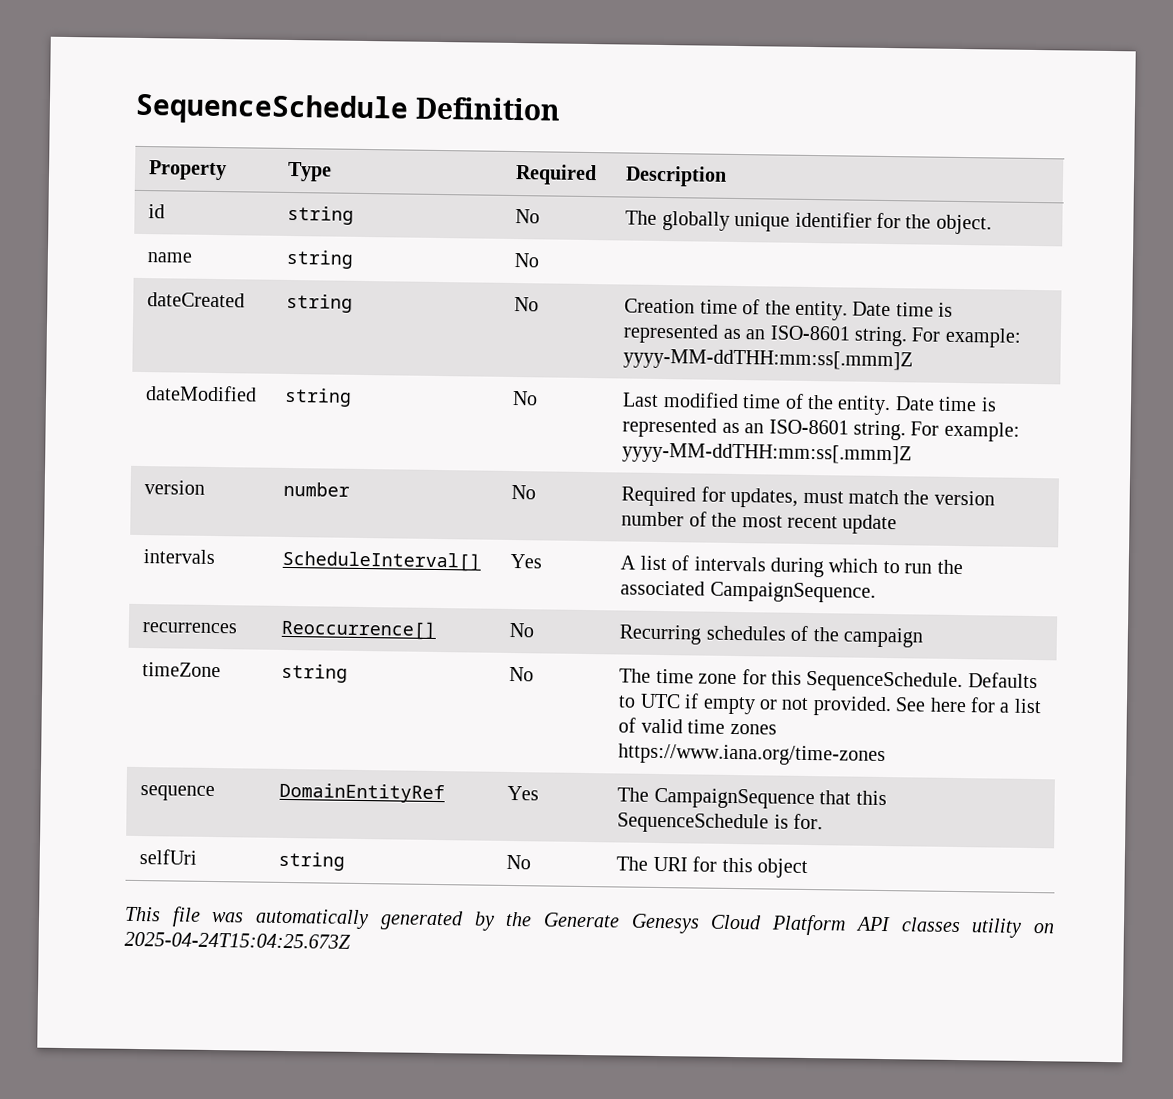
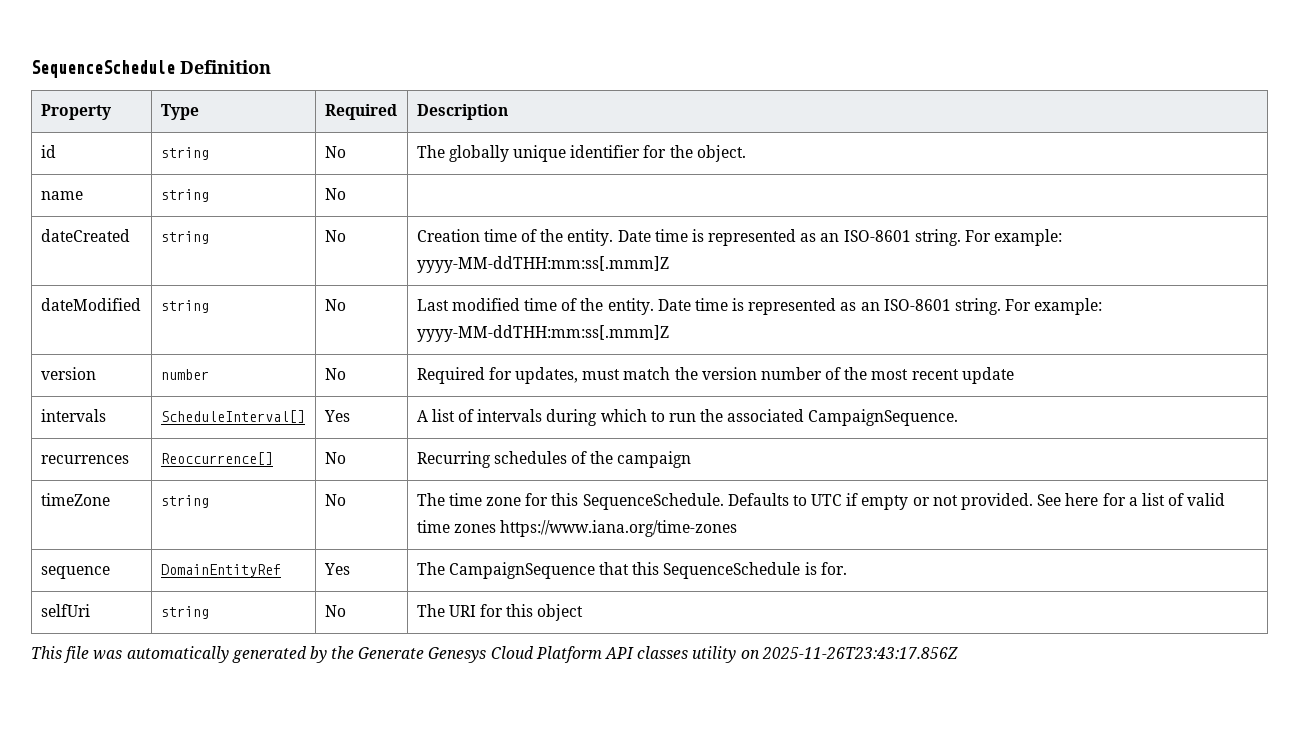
[124,931,351,949] 2025-04-24T15:04:25.673Z -> [761,647,958,659] 2025-11-26T23:43:17.856Z

